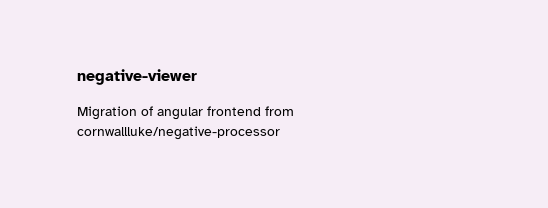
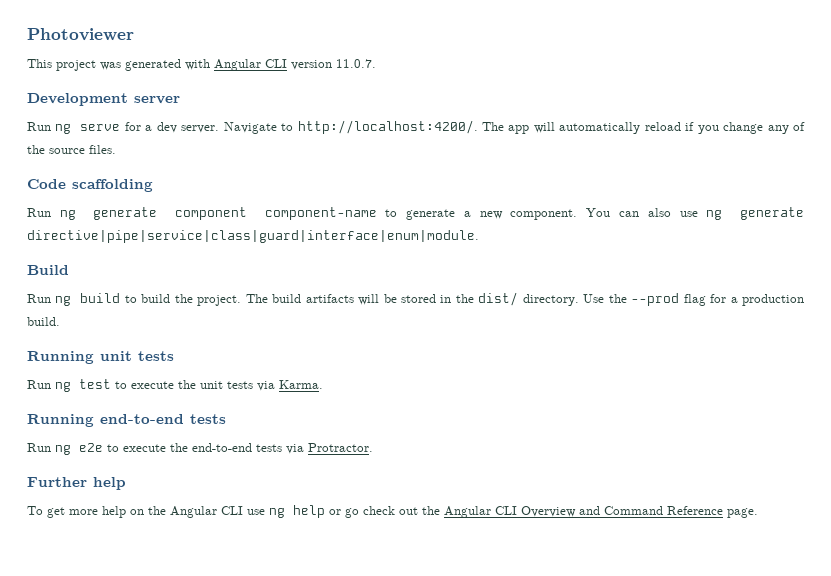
[77,69,197,85] [77,106,294,120] [77,126,280,140] negative-viewer // Migration of angular frontend from cornwallluke/negative-processor -> [27,28,134,41] [27,59,376,71] [27,93,180,106] [27,120,806,134] [27,145,116,154] [27,179,153,192] [27,207,804,220] [27,230,479,243] [27,265,69,275] [27,292,805,306] [27,317,60,326] [27,351,174,364] [27,379,323,392] [27,414,226,427] [27,443,373,455] [27,477,126,490] [27,505,758,518] Photoviewer // This project was generated with Angular CLI version 11.0.7. // Development server // Run ng serve for a dev server. Navigate to http://localhost:4200/. The app will automatically reload if you change any of the source files. // Code scaffolding // Run ng generate component component-name to generate a new component. You can also use ng generate directive|pipe|service|class|guard|interface|enum|module. // Build // Run ng build to build the project. The build artifacts will be stored in the dist/ directory. Use the --prod flag for a production build. // Running unit tests // Run ng test to execute the unit tests via Karma. // Running end-to-end tests // Run ng e2e to execute the end-to-end tests via Protractor. // Further help // To get more help on the Angular CLI use ng help or go check out the Angular CLI Overview and Command Reference page.

